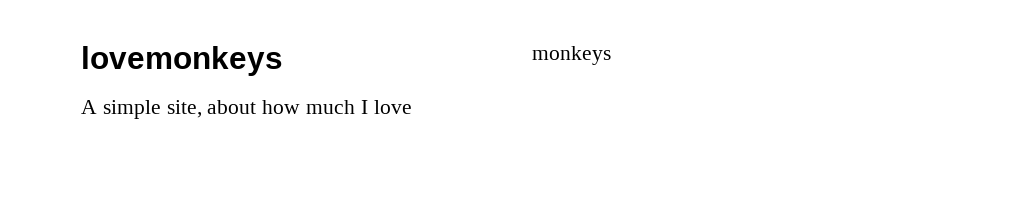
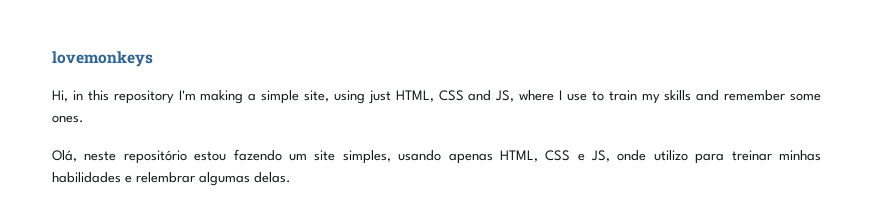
[81,100,412,119] [532,46,611,65] A simple site, about how much I love monkeys -> [52,90,821,104] [52,115,84,123] [52,149,822,164] [52,172,291,186] Hi, in this repository I'm making a simple site, using just HTML, CSS and JS, where I use to train my skills and remember some ones. // Olá, neste repositório estou fazendo um site simples, usando apenas HTML, CSS e JS, onde utilizo para treinar minhas habilidades e relembrar algumas delas.

